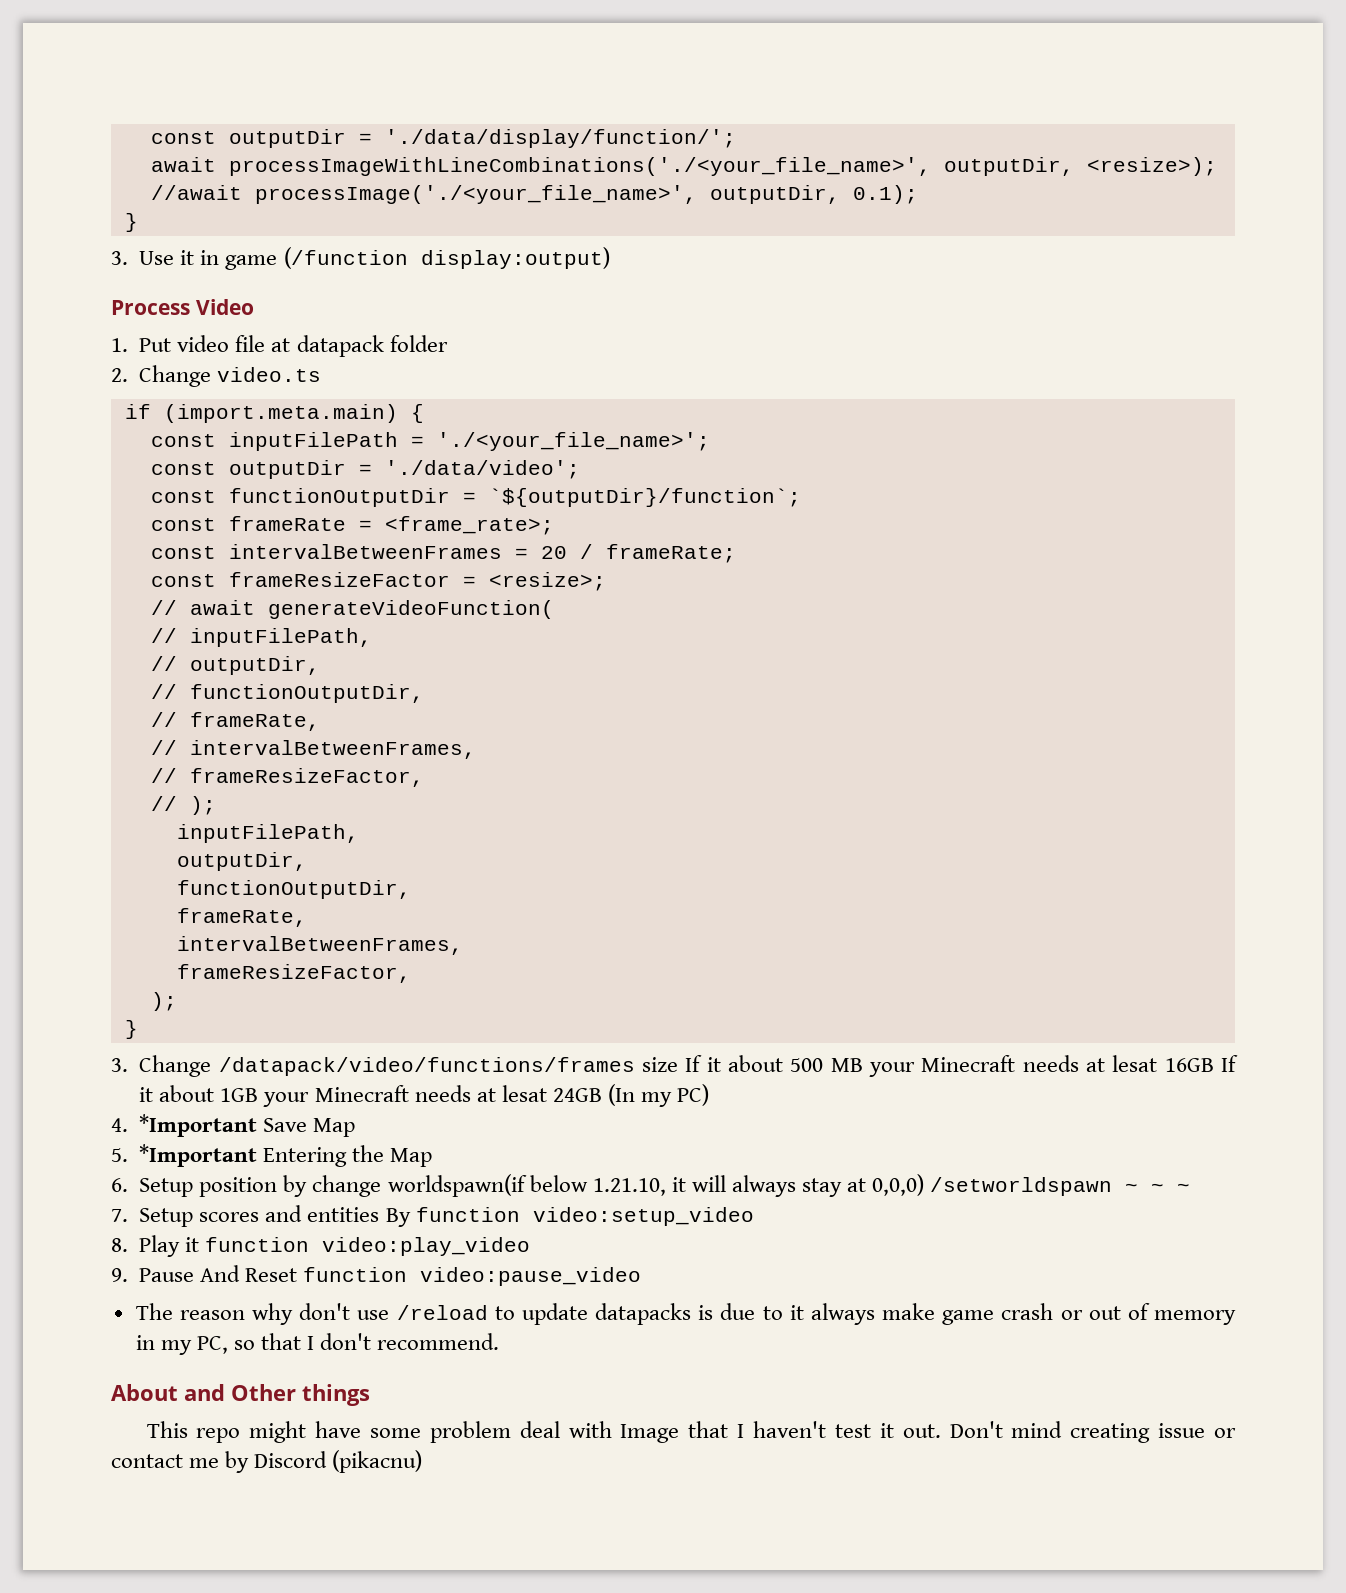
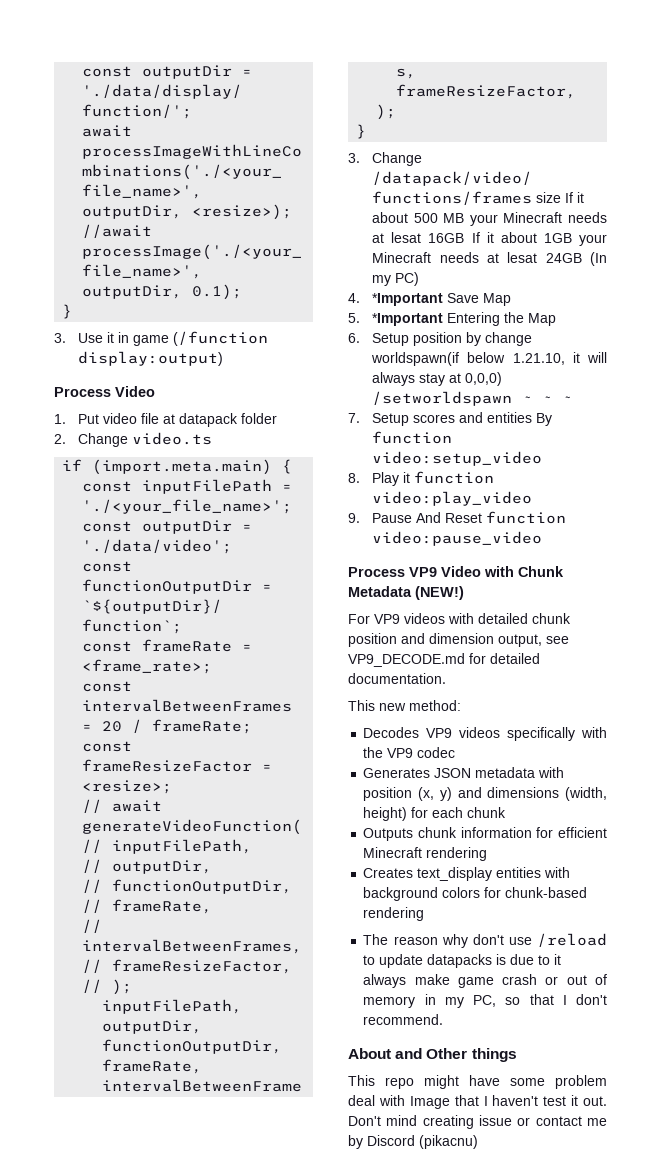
(642, 1276) none -> [348,566,564,577] [348,586,464,600] [348,613,571,624] [348,633,569,647] [348,653,540,667] [348,673,446,684] [348,700,461,711] [363,727,607,741] [363,747,456,758] [363,767,565,778] [363,787,607,801] [363,807,507,821] [363,827,607,841] [363,847,488,861] [363,867,571,881] [363,887,588,901] [363,907,425,921] // Process VP9 Video with Chunk Metadata (NEW!) // For VP9 videos with detailed chunk position and dimension output, see VP9_DECODE.md for detailed documentation. // This new method: // Decodes VP9 videos specifically with the VP9 codec // Generates JSON metadata with position (x, y) and dimensions (width, height) for each chunk // Outputs chunk information for efficient Minecraft rendering // Creates text_display entities with background colors for chunk-based rendering

